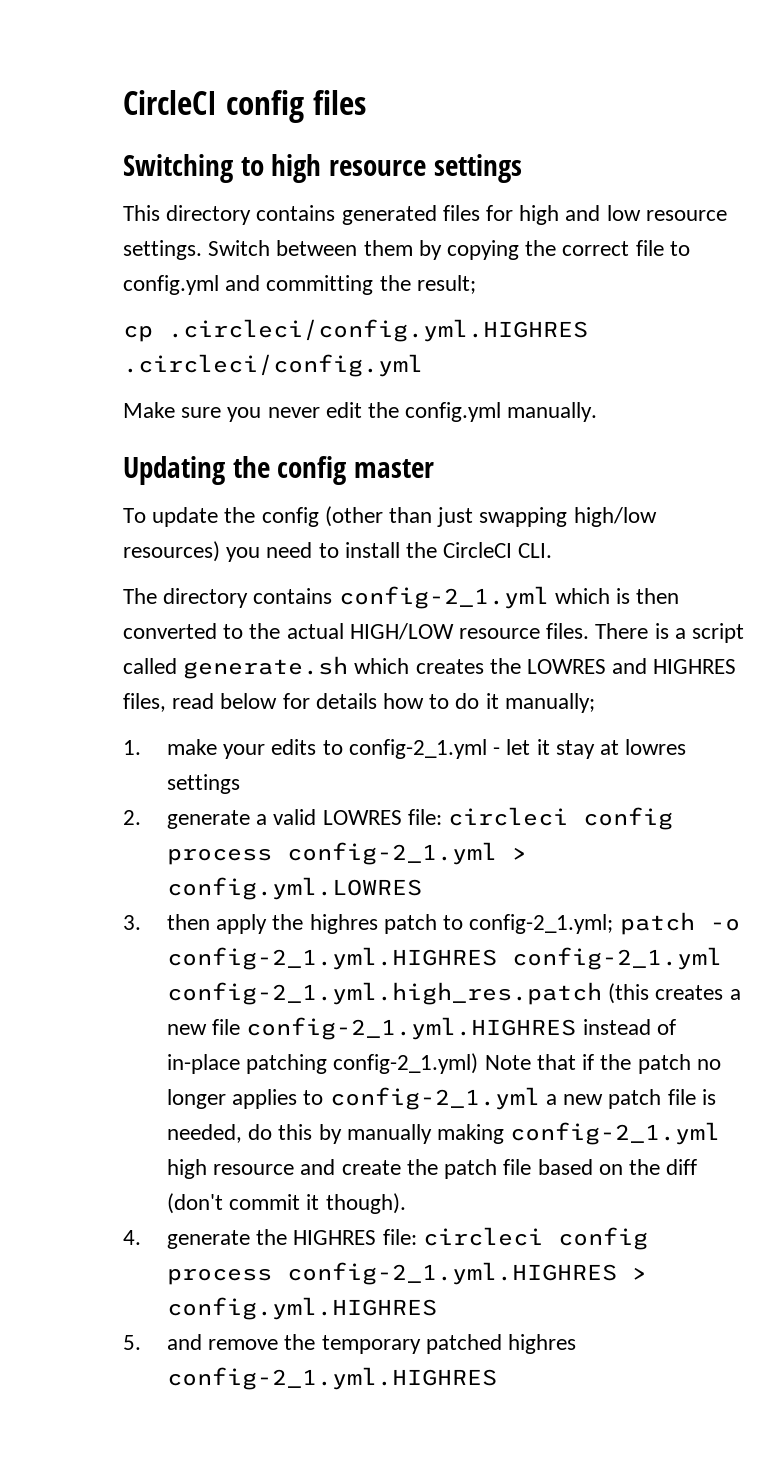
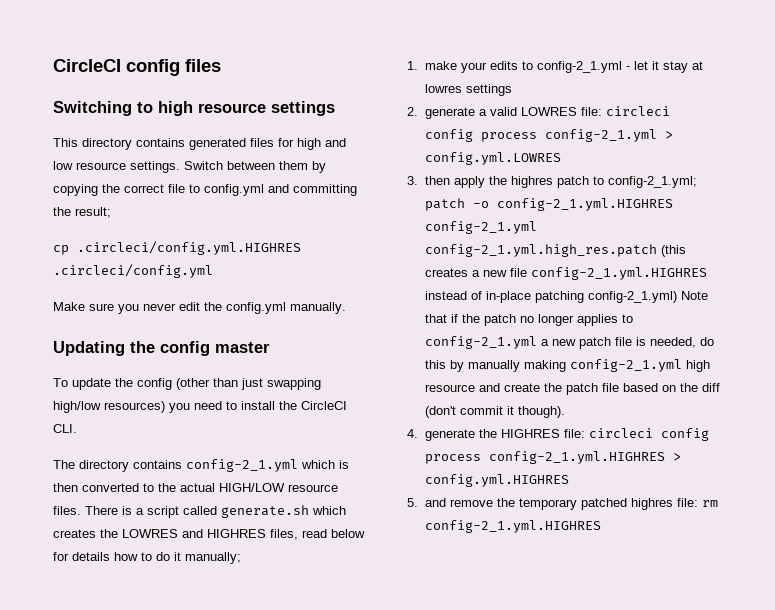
(577, 1344) none -> [676,498,718,507] file: rm

